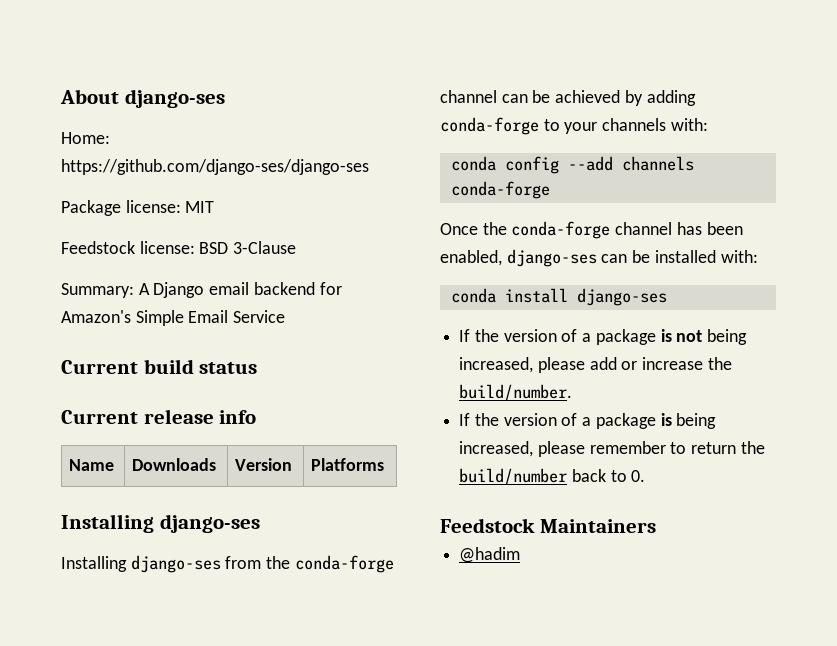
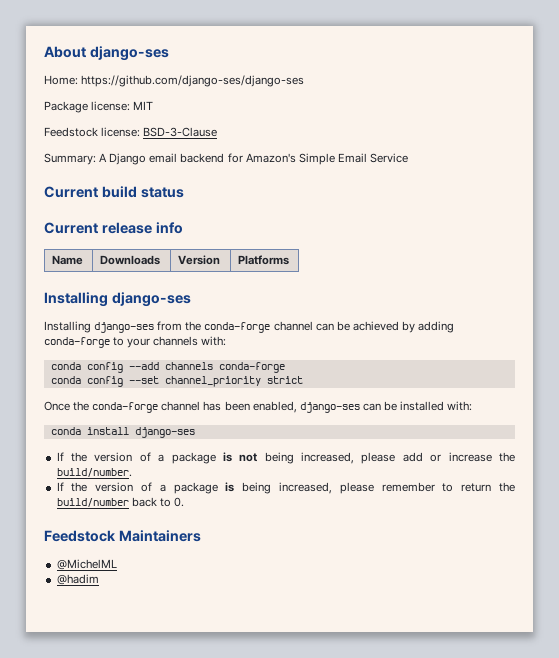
[199,241,297,254] BSD 3-Clause -> [143,127,218,137] BSD-3-Clause
(550, 190) none -> [50,376,303,387] // conda config --set channel_priority strict
(656, 526) none -> [56,559,117,570] // @MichelML

